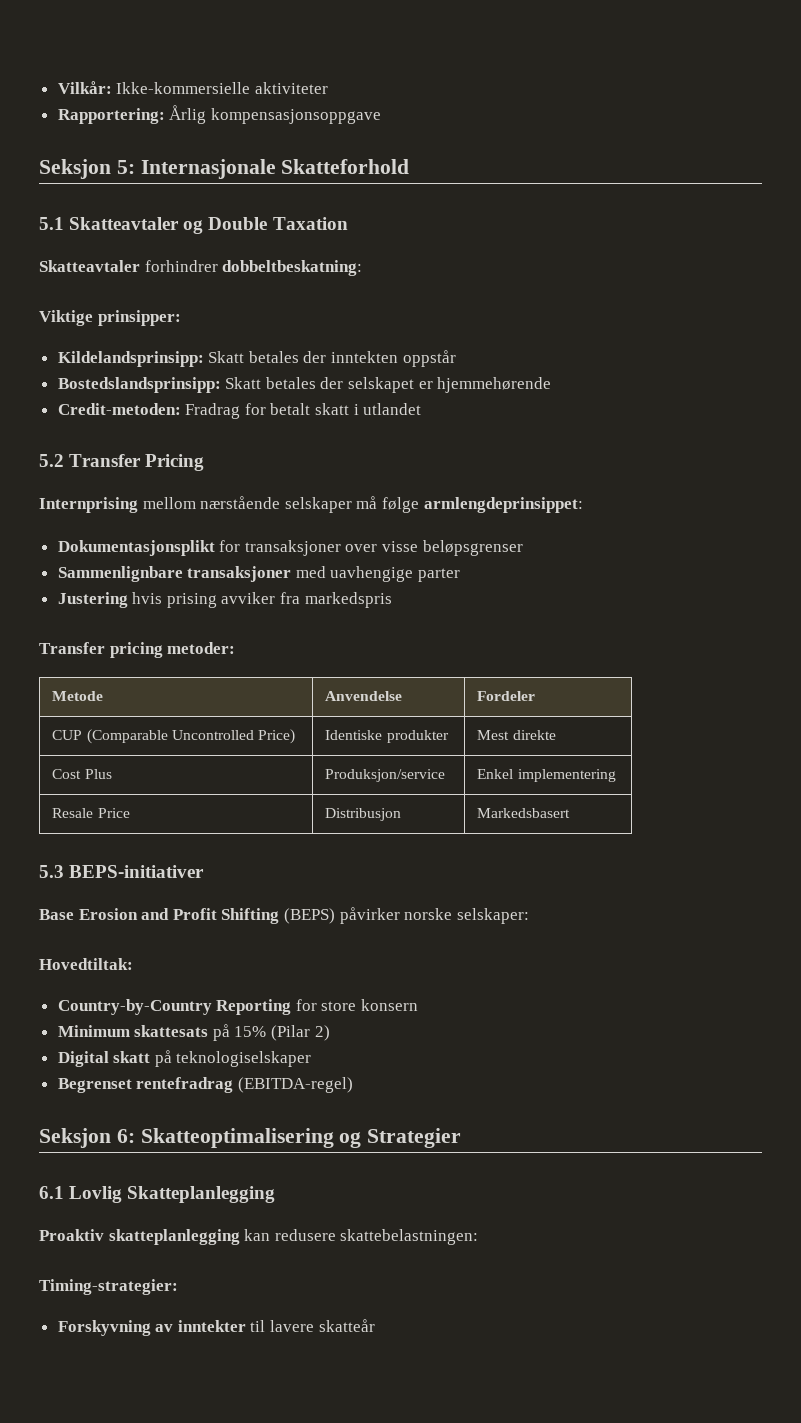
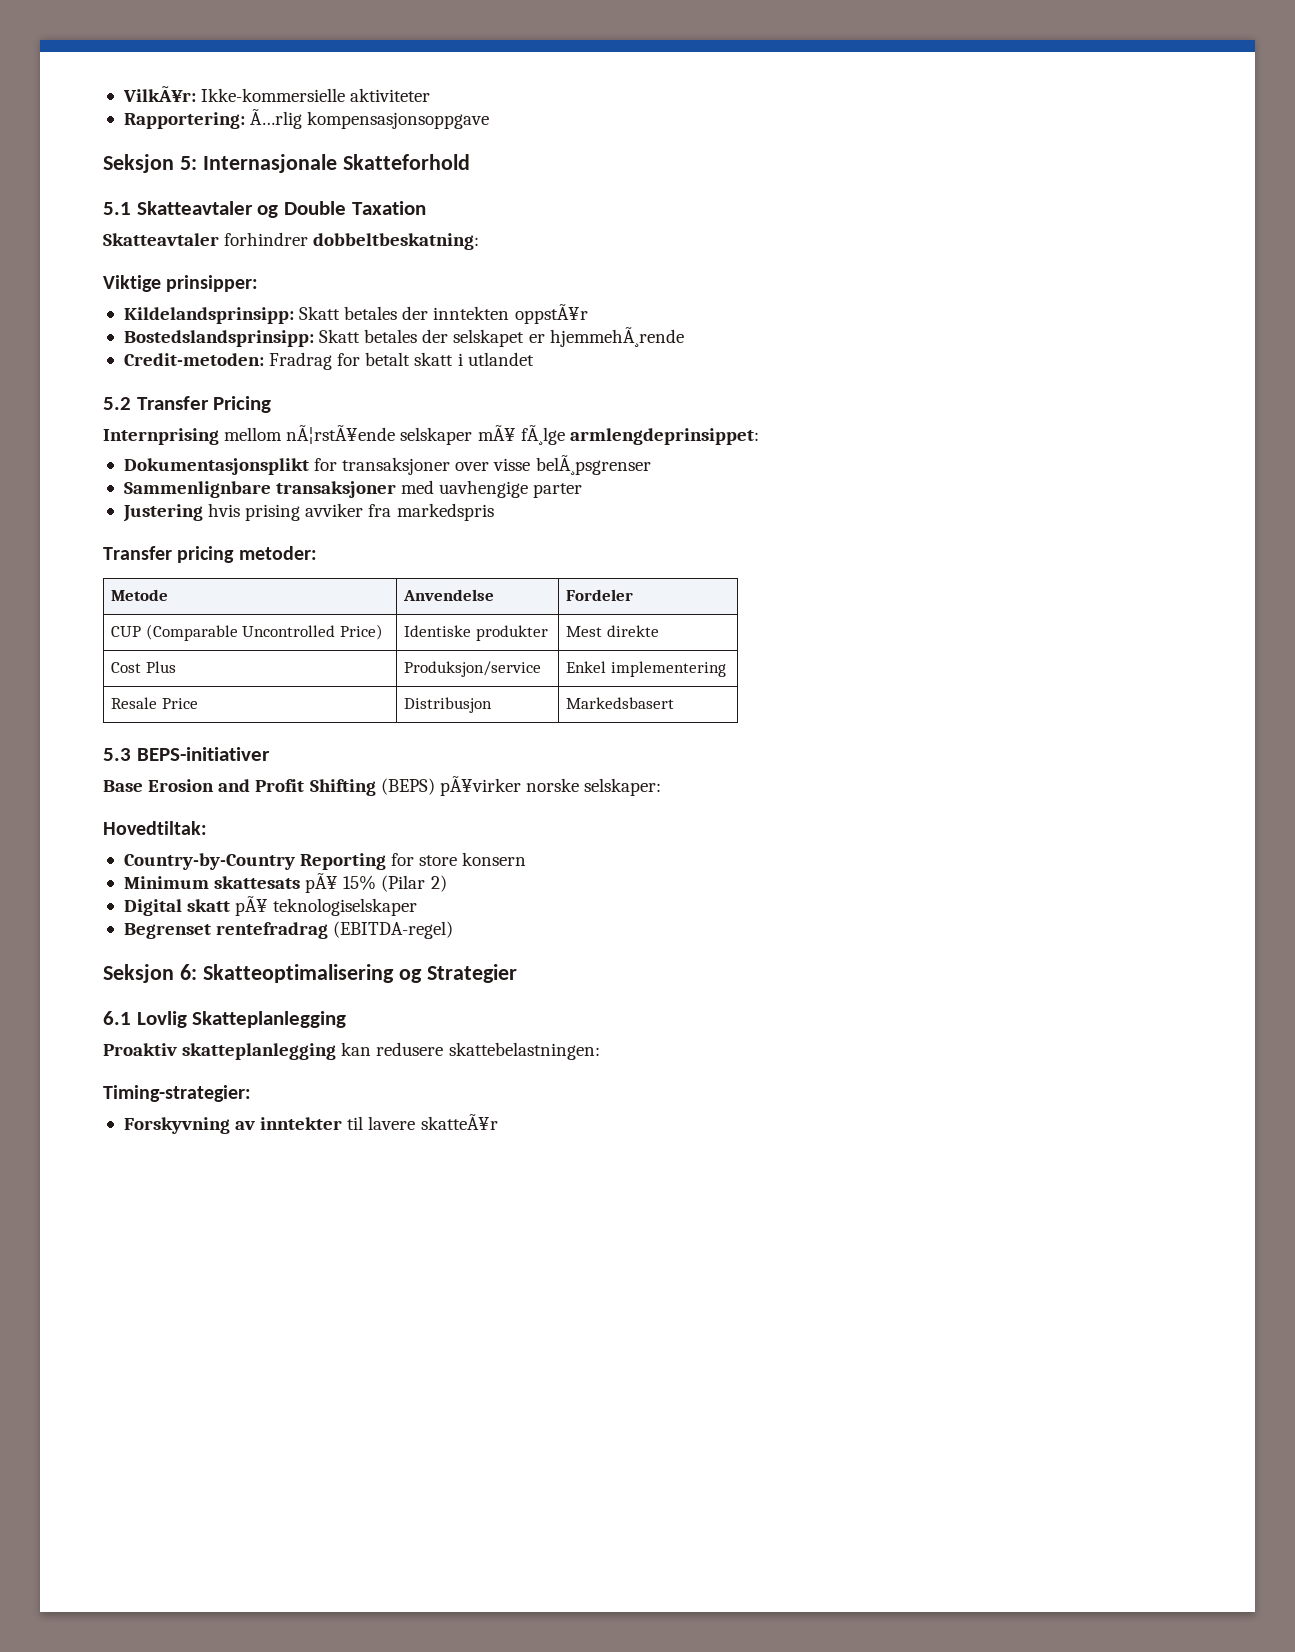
[57,81,112,94] Vilkår: -> [122,86,196,102] VilkÃ¥r:
[169,105,207,124] Årlig -> [250,109,303,129] Ã…rlig
[402,350,456,367] oppstår -> [514,304,588,324] oppstÃ¥r
[437,377,552,393] hjemmehørende -> [549,327,684,347] hjemmehÃ¸rende
[200,496,419,513] nærstående selskaper må følge -> [286,425,565,445] nÃ¦rstÃ¥ende selskaper mÃ¥ fÃ¸lge
[422,540,523,556] beløpsgrenser -> [535,455,651,475] belÃ¸psgrenser
[339,907,400,924] påvirker -> [439,776,521,796] pÃ¥virker
[212,1024,230,1041] på -> [305,873,339,893] pÃ¥
[154,1050,172,1067] på -> [235,896,269,916] pÃ¥
[318,1319,375,1332] skatteår -> [420,1114,498,1130] skatteÃ¥r

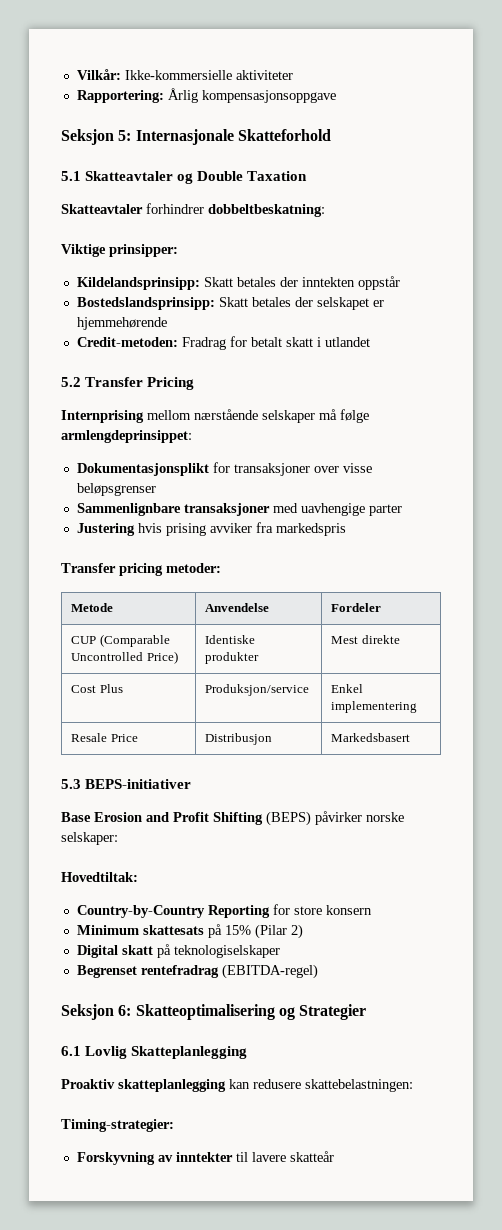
[122,86,196,102] VilkÃ¥r: -> [76,69,121,80] Vilkår:
[250,109,303,129] Ã…rlig -> [167,88,198,103] Årlig
[514,304,588,324] oppstÃ¥r -> [357,276,400,290] oppstår
[549,327,684,347] hjemmehÃ¸rende -> [76,317,167,330] hjemmehørende
[286,425,565,445] nÃ¦rstÃ¥ende selskaper mÃ¥ fÃ¸lge -> [194,409,369,423] nærstående selskaper må følge
[535,455,651,475] belÃ¸psgrenser -> [76,483,156,496] beløpsgrenser
[439,776,521,796] pÃ¥virker -> [315,811,362,825] påvirker
[305,873,339,893] pÃ¥ -> [207,924,222,938] på
[235,896,269,916] pÃ¥ -> [156,944,171,958] på
[420,1114,498,1130] skatteÃ¥r -> [289,1151,334,1162] skatteår

